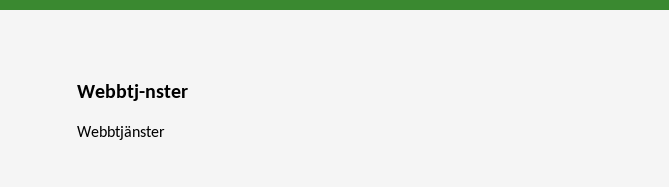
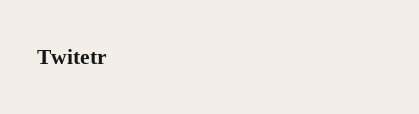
[77,84,188,101] [77,126,165,140] Webbtj-nster // Webbtjänster -> [37,49,107,64] Twitetr

